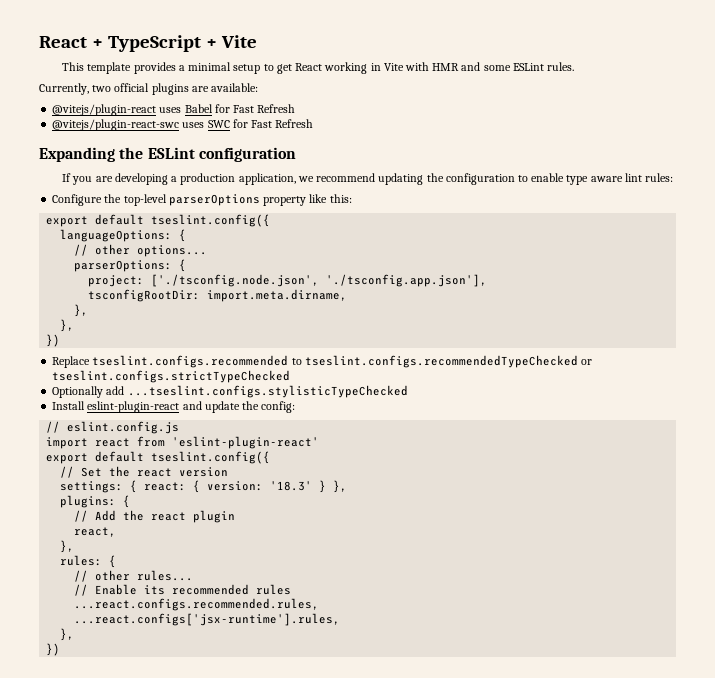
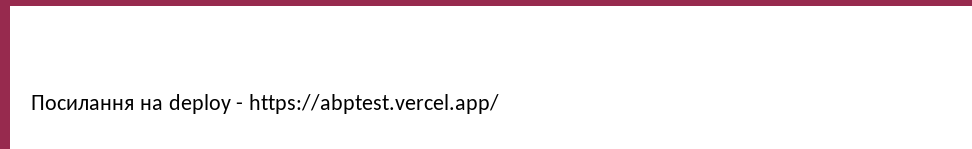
[39,35,257,52] [62,62,575,74] [39,83,259,95] [52,104,296,116] [52,119,314,131] [39,147,296,162] [62,173,674,185] [52,194,352,206] [46,214,271,227] [60,229,187,242] [74,244,208,257] [74,259,187,272] [88,274,488,287] [88,289,348,302] [74,304,89,317] [60,319,75,332] [46,334,61,347] [52,355,593,368] [52,370,291,383] [52,385,408,398] [52,401,296,413] [46,421,180,434] [46,436,320,449] [46,451,271,464] [60,466,229,478] [60,480,348,493] [60,495,131,508] [74,510,236,523] [74,527,117,537] [60,540,75,553] [60,555,117,568] [74,570,194,582] [74,584,292,596] [74,598,320,611] [74,613,341,626] [60,628,75,641] [46,643,61,656] React + TypeScript + Vite // This template provides a minimal setup to get React working in Vite with HMR and some ESLint rules. // Currently, two official plugins are available: // @vitejs/plugin-react uses Babel for Fast Refresh // @vitejs/plugin-react-swc uses SWC for Fast Refresh // Expanding the ESLint configuration // If you are developing a production application, we recommend updating the configuration to enable type aware lint rules: // Configure the top-level parserOptions property like this: // export default tseslint.config({ // languageOptions: { // // other options... // parserOptions: { // project: ['./tsconfig.node.json', './tsconfig.app.json'], // tsconfigRootDir: import.meta.dirname, // }, // }, // }) // Replace tseslint.configs.recommended to tseslint.configs.recommendedTypeChecked or tseslint.configs.strictTypeChecked // Optionally add ...tseslint.configs.stylisticTypeChecked // Install eslint-plugin-react and update the config: // // eslint.config.js // import react from 'eslint-plugin-react' // export default tseslint.config({ // // Set the react version // settings: { react: { version: '18.3' } }, // plugins: { // // Add the react plugin // react, // }, // rules: { // // other rules... // // Enable its recommended rules // ...react.configs.recommended.rules, // ...react.configs['jsx-runtime'].rules, // }, // }) -> [31,94,500,114] Посилання на deploy - https://abptest.vercel.app/

